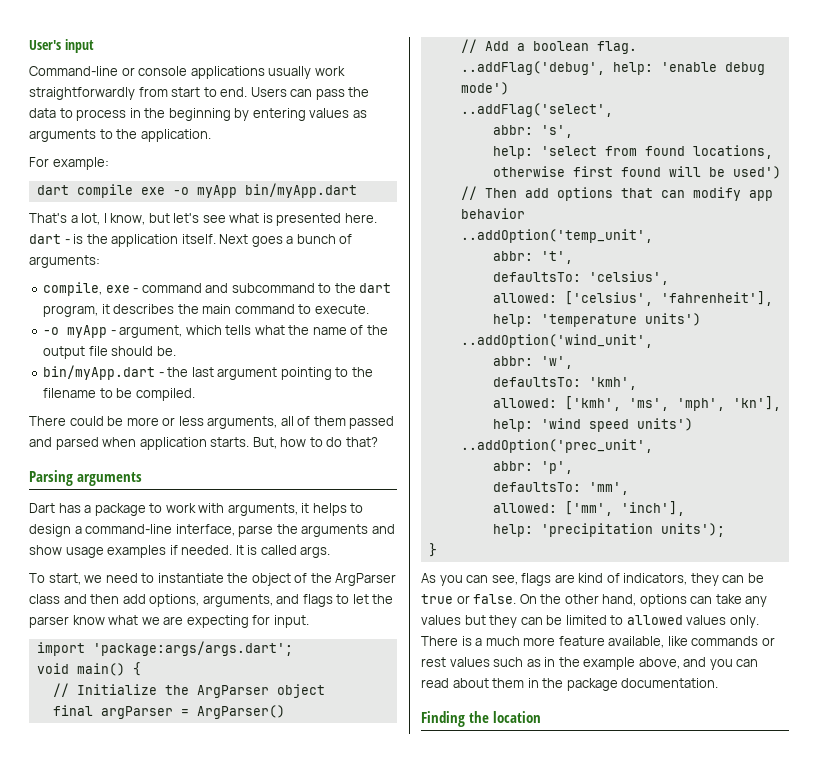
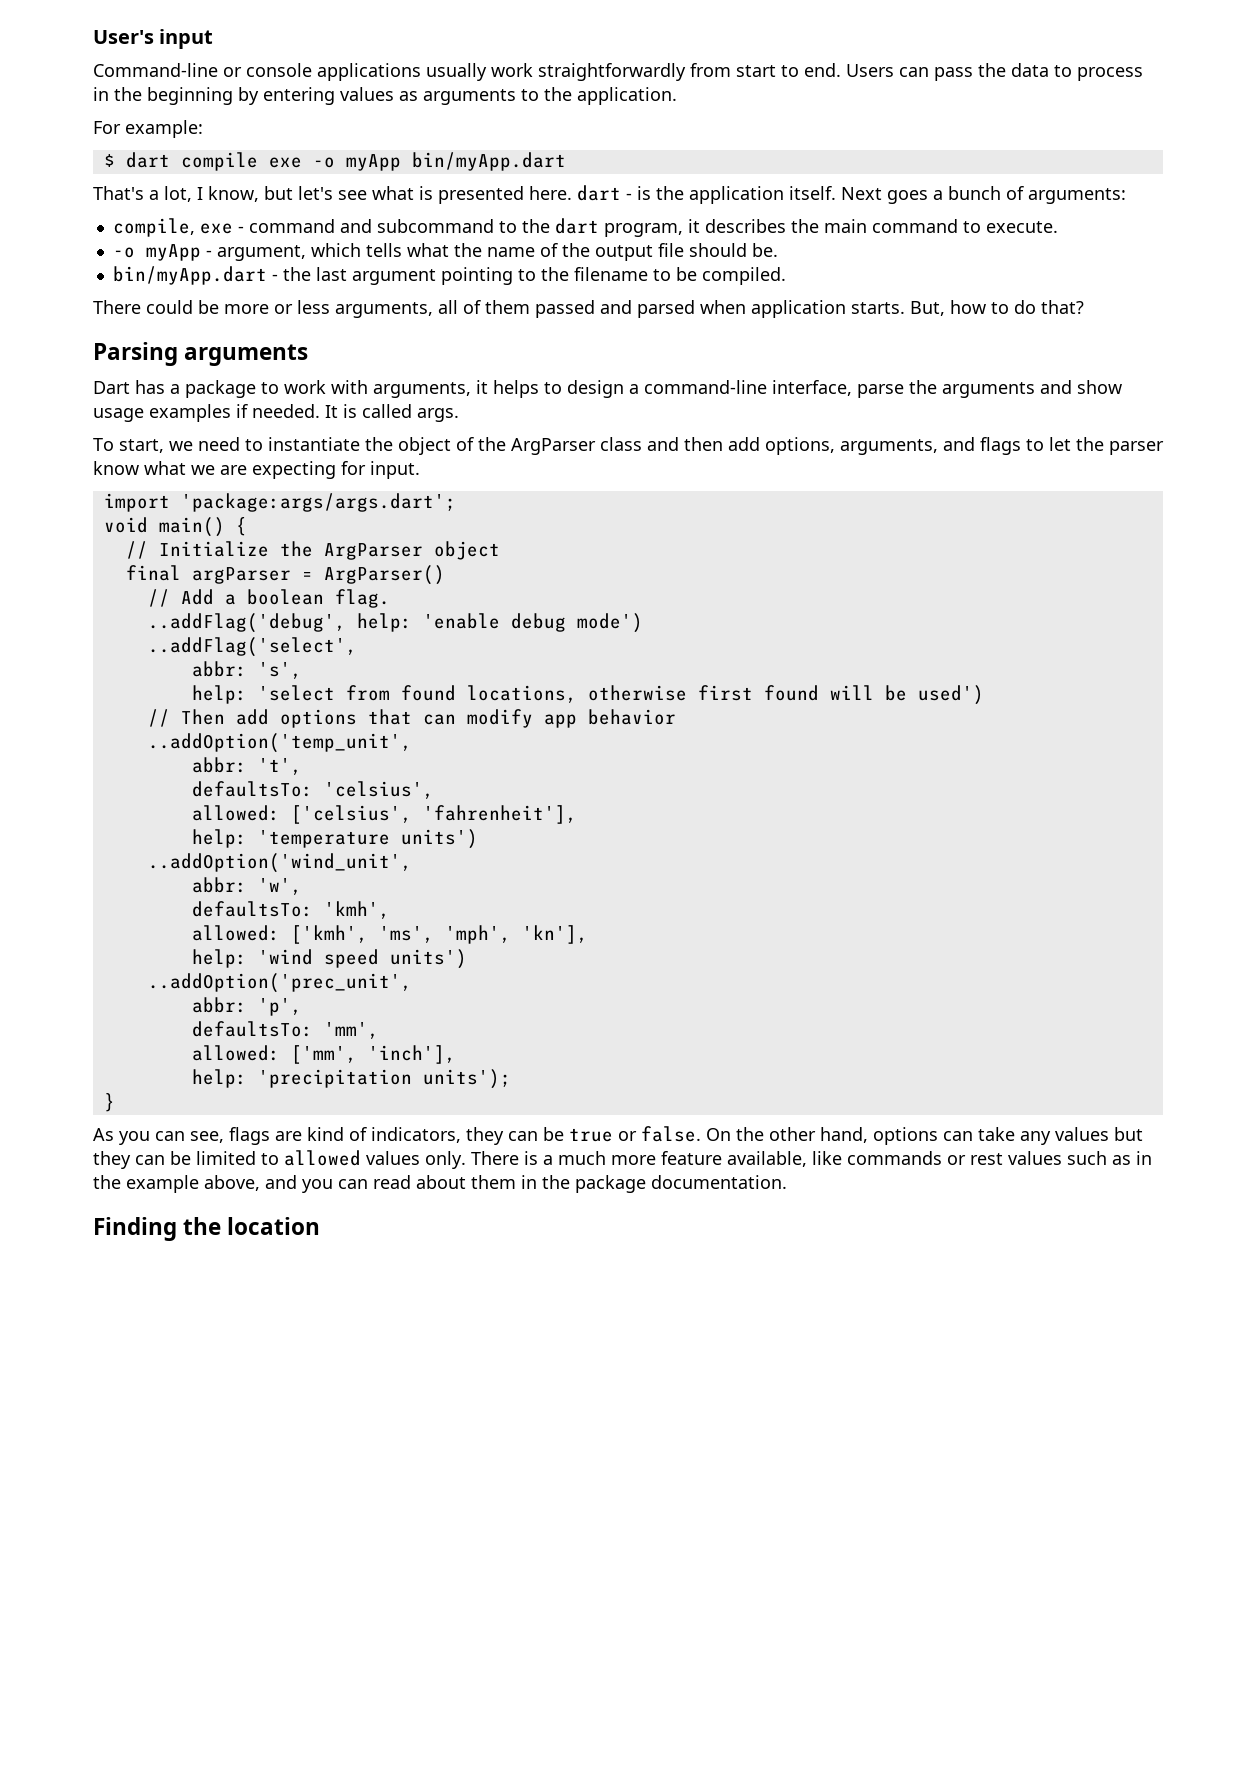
(109, 163) none -> [103,154,115,167] $

